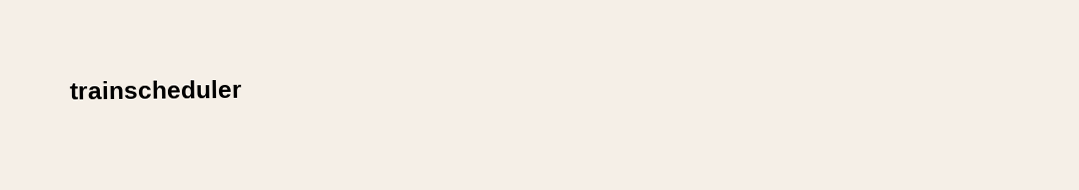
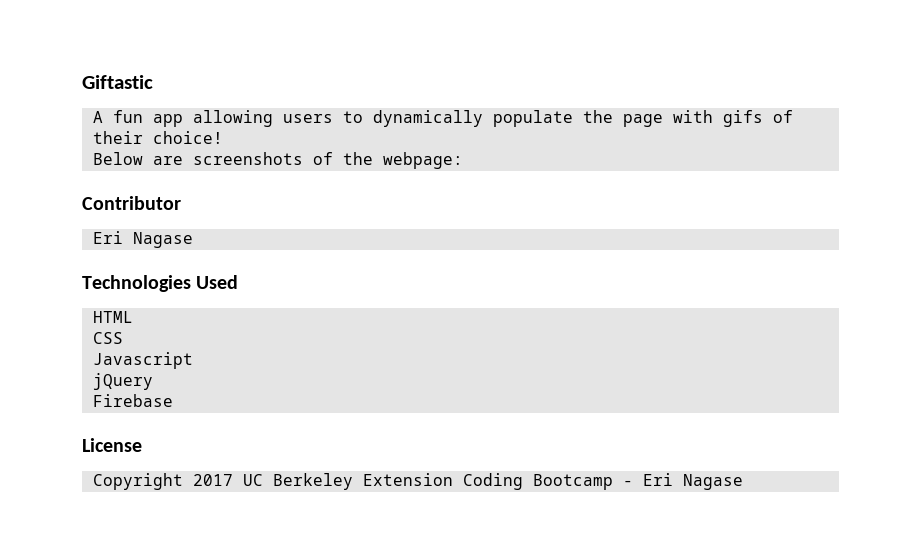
[69,79,243,100] trainscheduler -> [82,75,153,89] [92,110,793,127] [92,131,223,144] [92,152,463,169] [82,196,181,210] [92,231,193,248] [82,275,239,292] [92,311,133,323] [92,332,123,344] [92,352,193,369] [92,373,153,390] [92,394,173,407] [82,438,142,452] [92,473,743,490] Giftastic // A fun app allowing users to dynamically populate the page with gifs of their choice! // Below are screenshots of the webpage: // Contributor // Eri Nagase // Technologies Used // HTML // CSS // Javascript // jQuery // Firebase // License // Copyright 2017 UC Berkeley Extension Coding Bootcamp - Eri Nagase

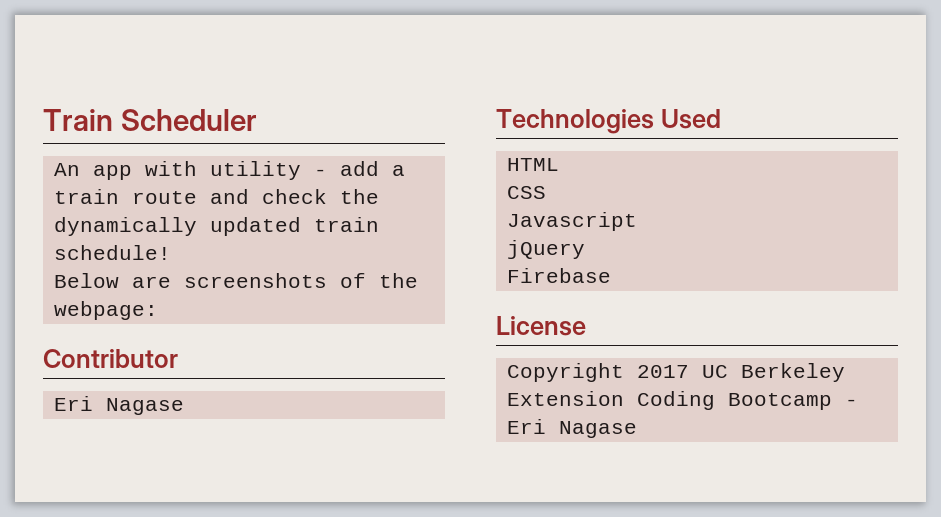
[82,75,153,89] [92,110,793,127] [92,131,223,144] Giftastic // A fun app allowing users to dynamically populate the page with gifs of their choice! -> [43,109,257,131] [54,161,406,180] [54,189,380,204] [54,217,380,236] [54,245,172,260] Train Scheduler // An app with utility - add a train route and check the dynamically updated train schedule!

